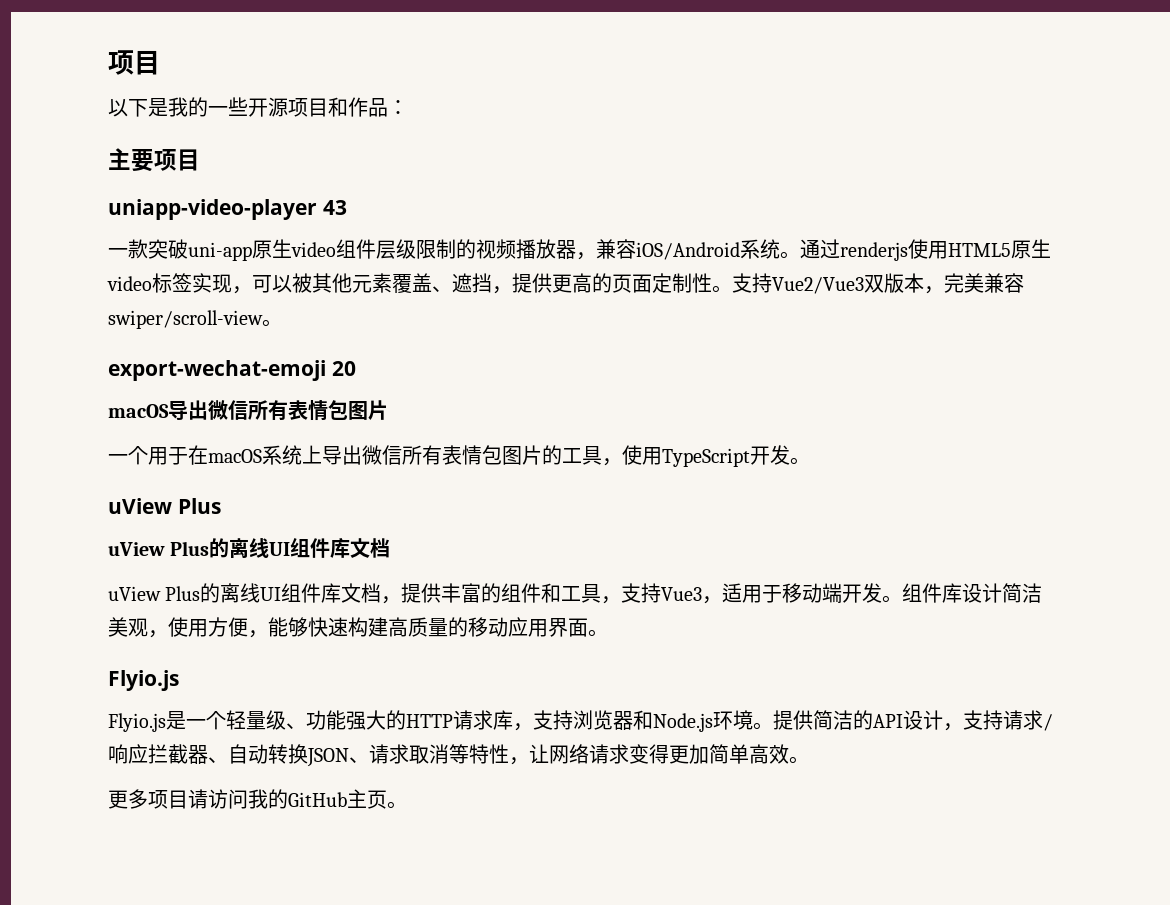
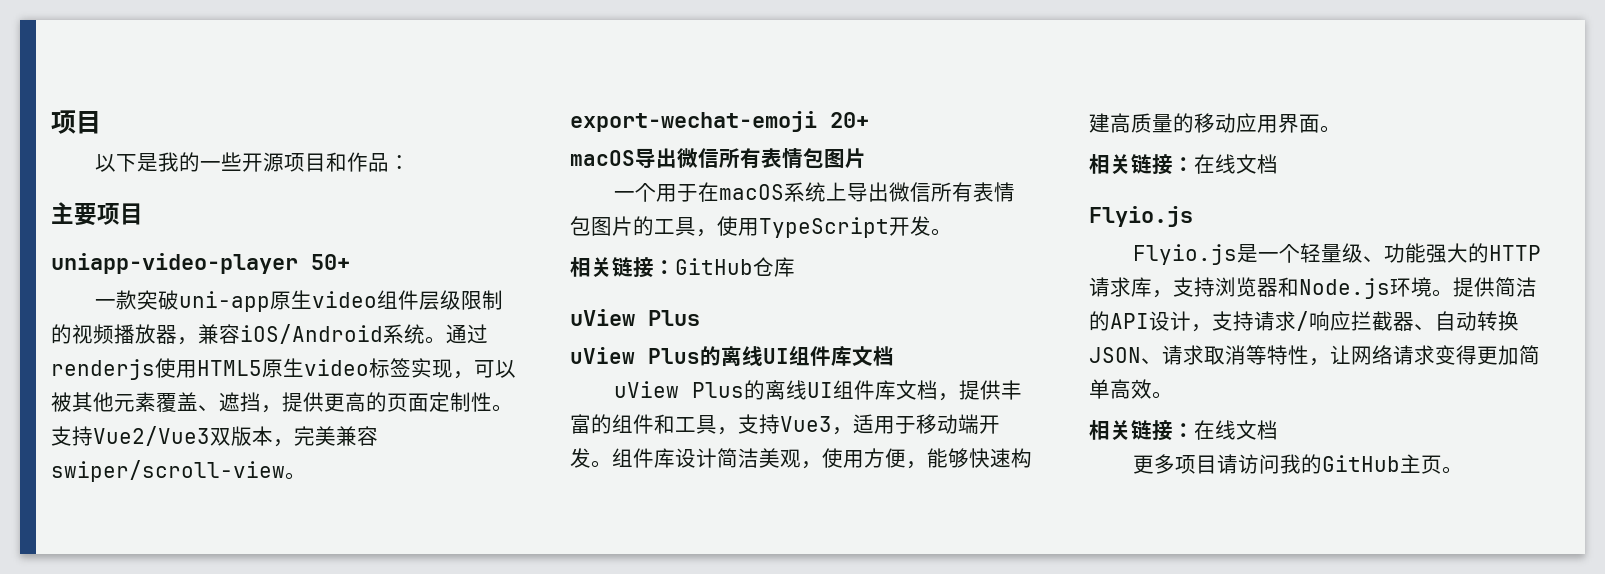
[322,200,347,215] 43 -> [311,254,350,270] 50+
[331,361,356,376] 20 -> [830,112,869,128] 20+
(810, 461) none -> [570,257,795,278] // 相关链接：GitHub仓库
(608, 633) none -> [1089,154,1278,175] // 相关链接：在线文档
(809, 760) none -> [1089,420,1278,441] // 相关链接：在线文档

